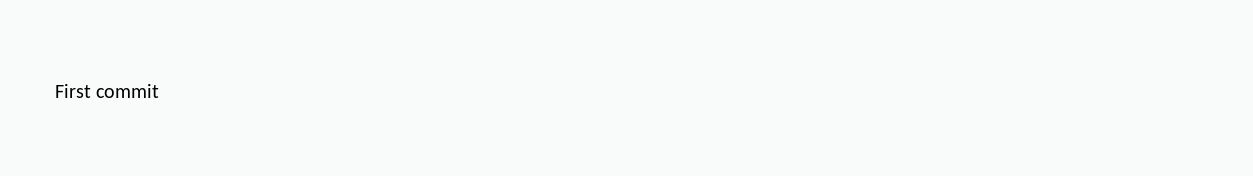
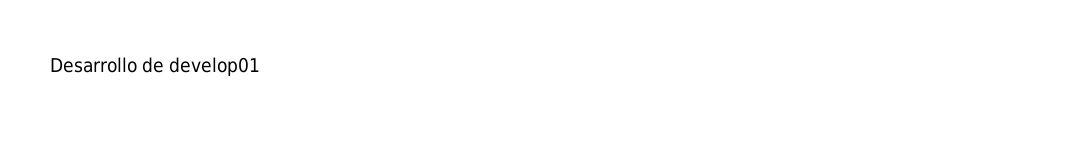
[55,84,160,98] First commit -> [50,57,261,76] Desarrollo de develop01

